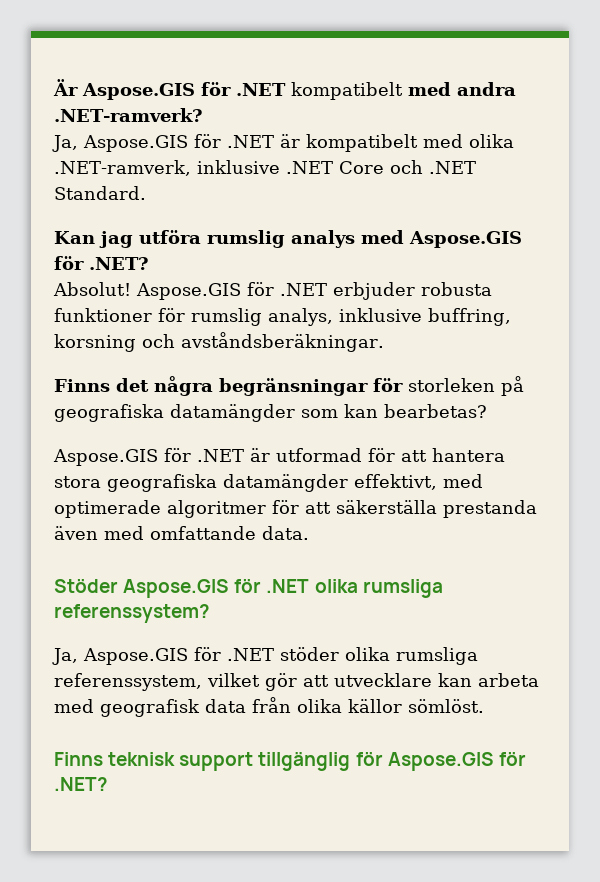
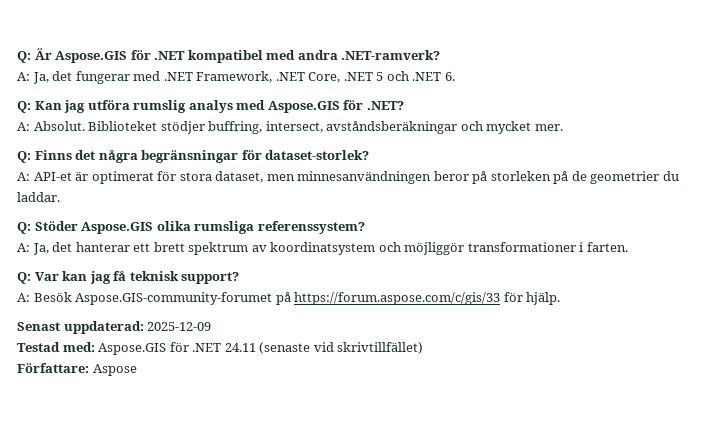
(53, 87) none -> [17,51,31,63] Q:
[291,82,403,100] kompatibelt -> [187,50,263,63] kompatibel
[52,134,514,152] [54,160,476,176] [54,186,146,200] Ja, Aspose.GIS för .NET är kompatibelt med olika .NET-ramverk, inklusive .NET Core och .NET Standard. // -> [17,71,455,84] [17,101,31,113] A: Ja, det fungerar med .NET Framework, .NET Core, .NET 5 och .NET 6. // Q:
[53,282,492,300] [54,308,511,326] [54,332,384,352] Absolut! Aspose.GIS för .NET erbjuder robusta funktioner för rumslig analys, inklusive buffring, korsning och avståndsberäkningar. // -> [17,121,563,134] [17,151,31,163] A: Absolut. Biblioteket stödjer buffring, intersect, avståndsberäkningar och mycket mer. // Q:
[408,376,524,396] [54,404,487,422] [53,448,505,466] [54,474,483,492] [54,500,537,518] [54,526,309,540] [54,579,443,598] [54,604,210,623] [52,647,478,665] [54,673,539,691] [54,697,484,717] [54,752,526,771] [54,777,108,791] storleken på geografiska datamängder som kan bearbetas? // Aspose.GIS för .NET är utformad för att hantera stora geografiska datamängder effektivt, med optimerade algoritmer för att säkerställa prestanda även med omfattande data. // Stöder Aspose.GIS för .NET olika rumsliga referenssystem? // Ja, Aspose.GIS för .NET stöder olika rumsliga referenssystem, vilket gör att utvecklare kan arbeta med geografisk data från olika källor sömlöst. // Finns teknisk support tillgänglig för Aspose.GIS för .NET? -> [265,150,370,160] [17,171,679,184] [17,192,60,202] [17,221,365,234] [17,242,628,255] [17,271,240,284] [17,292,561,305] [17,321,212,334] [17,342,424,355] [17,363,137,376] dataset‑storlek? // A: API‑et är optimerat för stora dataset, men minnesanvändningen beror på storleken på de geometrier du laddar. // Q: Stöder Aspose.GIS olika rumsliga referenssystem? // A: Ja, det hanterar ett brett spektrum av koordinatsystem och möjliggör transformationer i farten. // Q: Var kan jag få teknisk support? // A: Besök Aspose.GIS‑community‑forumet på https://forum.aspose.com/c/gis/33 för hjälp. // Senast uppdaterad: 2025-12-09 // Testad med: Aspose.GIS för .NET 24.11 (senaste vid skrivtillfället) // Författare: Aspose

